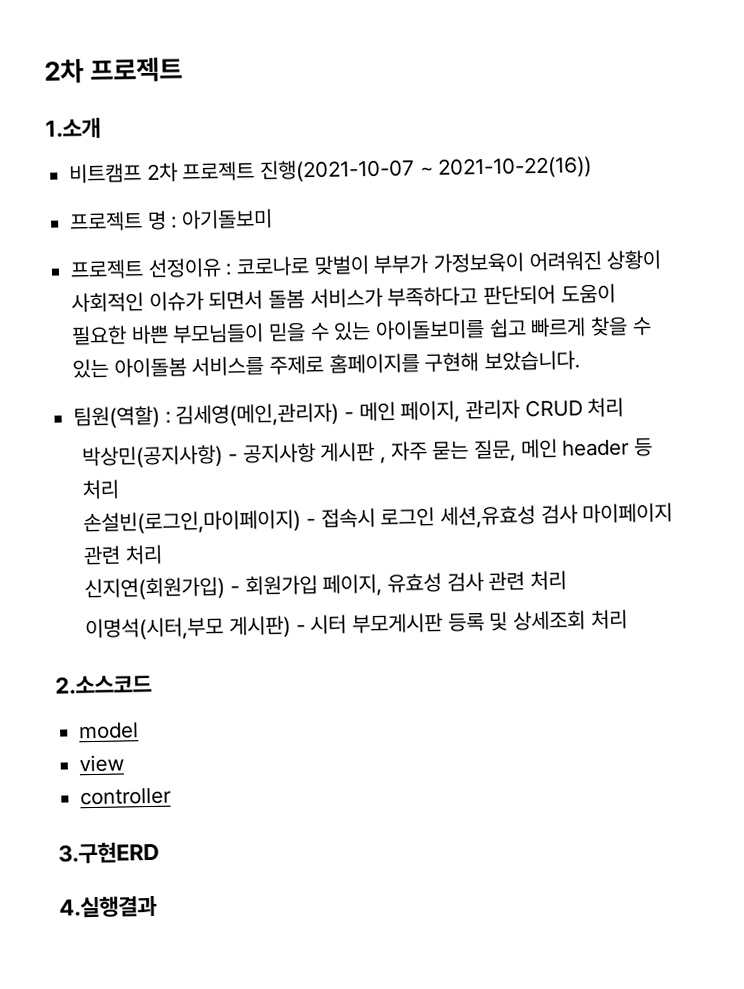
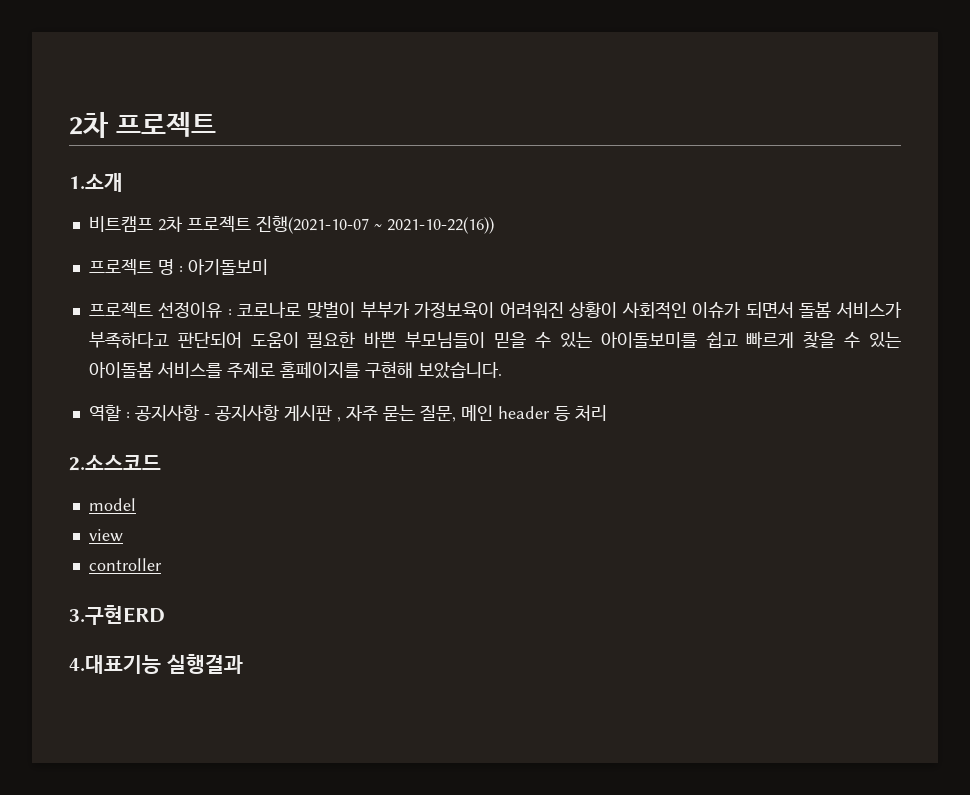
[73,397,625,430] [82,444,224,470] 팀원(역할) : 김세영(메인,관리자) - 메인 페이지, 관리자 CRUD 처리 // 박상민(공지사항) -> [88,405,199,421] 역할 : 공지사항
[83,502,674,536] [83,544,163,566] [84,570,568,602] [85,609,628,642] // 손설빈(로그인,마이페이지) - 접속시 로그인 세션,유효성 검사 마이페이지 관련 처리 // 신지연(회원가입) - 회원가입 페이지, 유효성 검사 관련 처리 // 이명석(시터,부모 게시판) - 시터 부모게시판 등록 및 상세조회 처리 -> (607, 413) none
[59,895,158,919] 4.실행결과 -> [69,654,243,674] 4.대표기능 실행결과

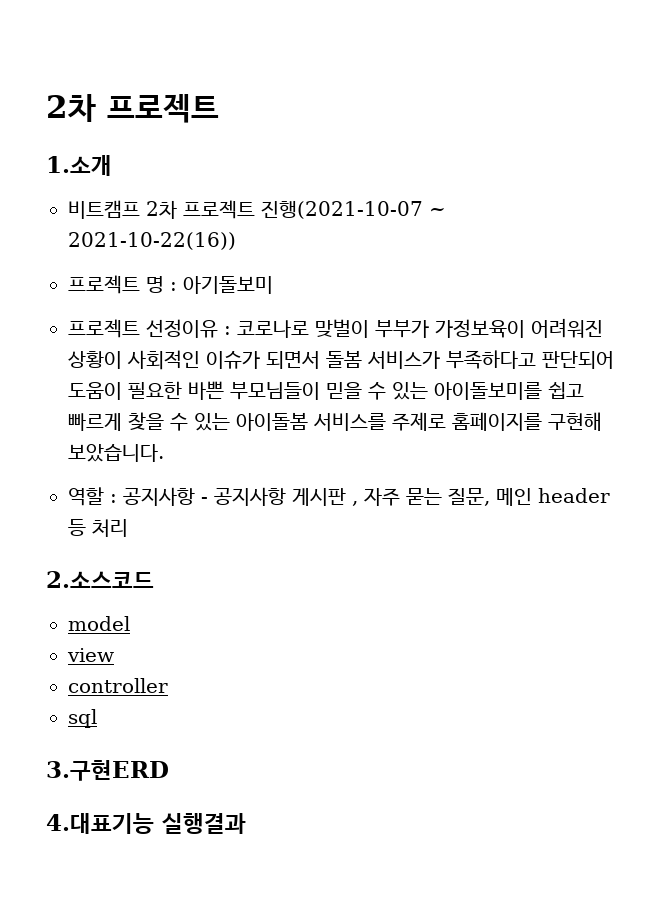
(162, 564) none -> [68,709,97,728] // sql

